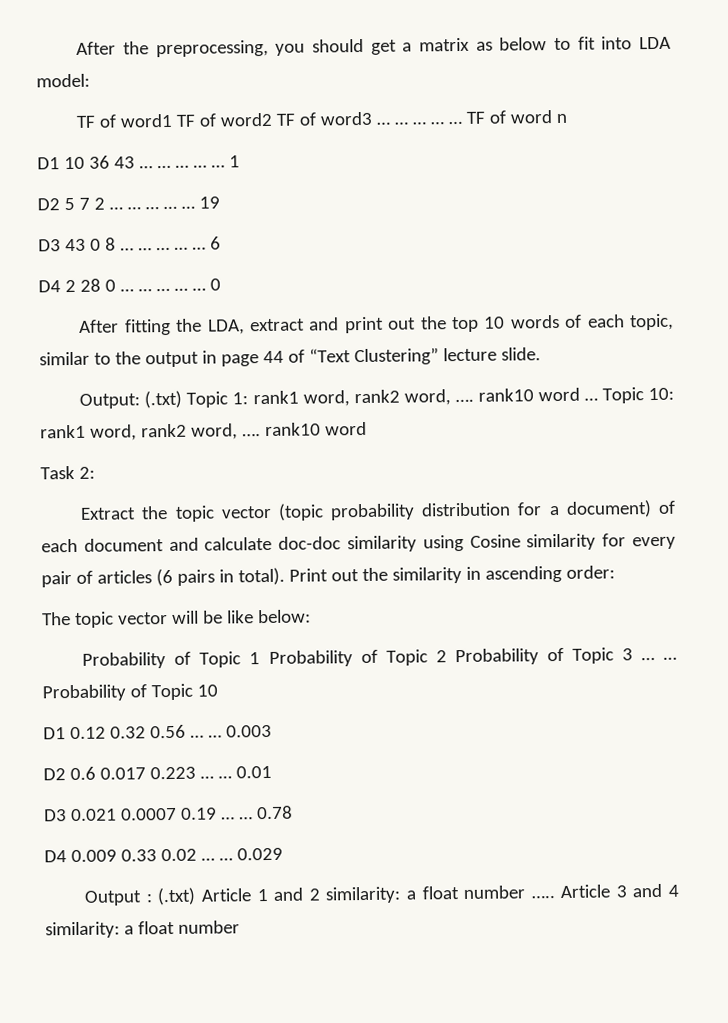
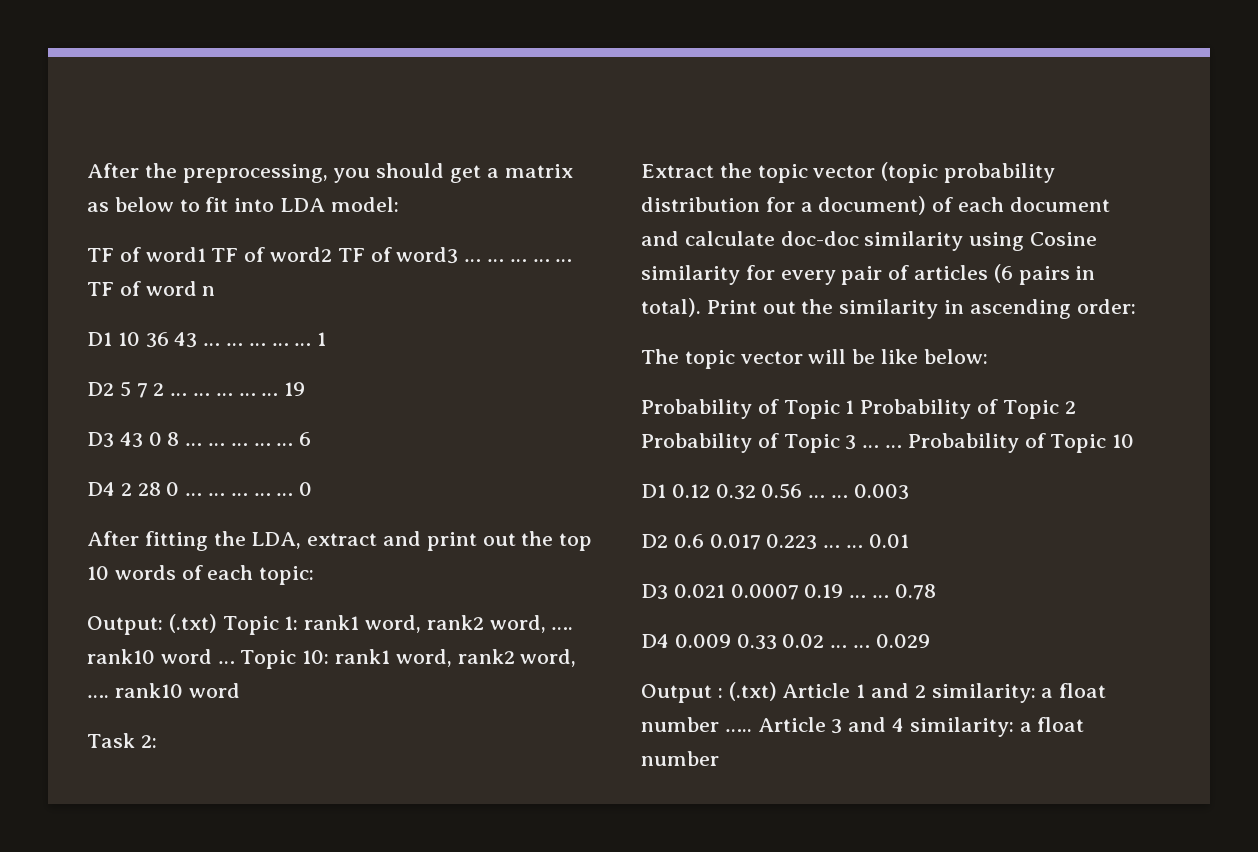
[628,313,674,331] [39,347,541,368] topic, similar to the output in page 44 of “Text Clustering” lecture slide. -> [259,566,315,585] topic:

